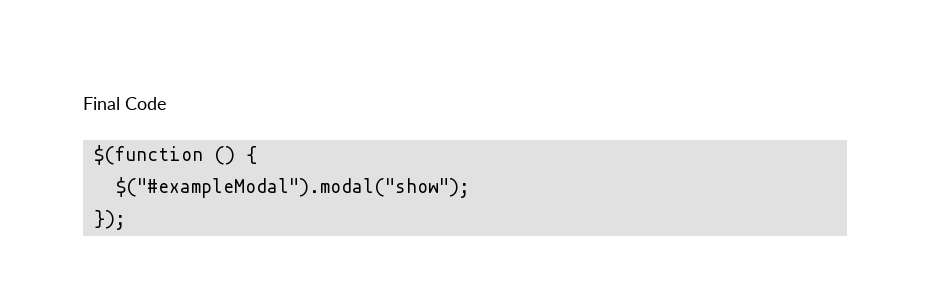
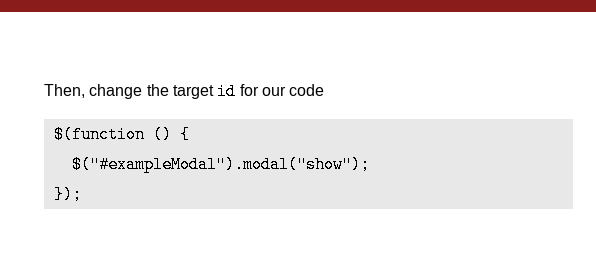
[83,97,167,110] Final Code -> [44,83,325,100] Then, change the target id for our code

